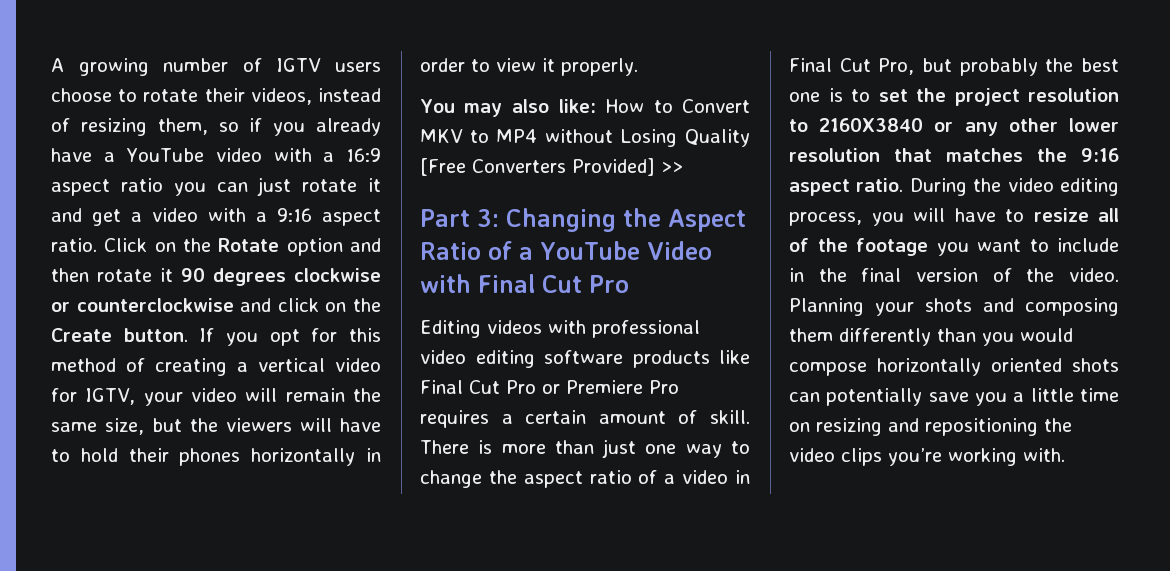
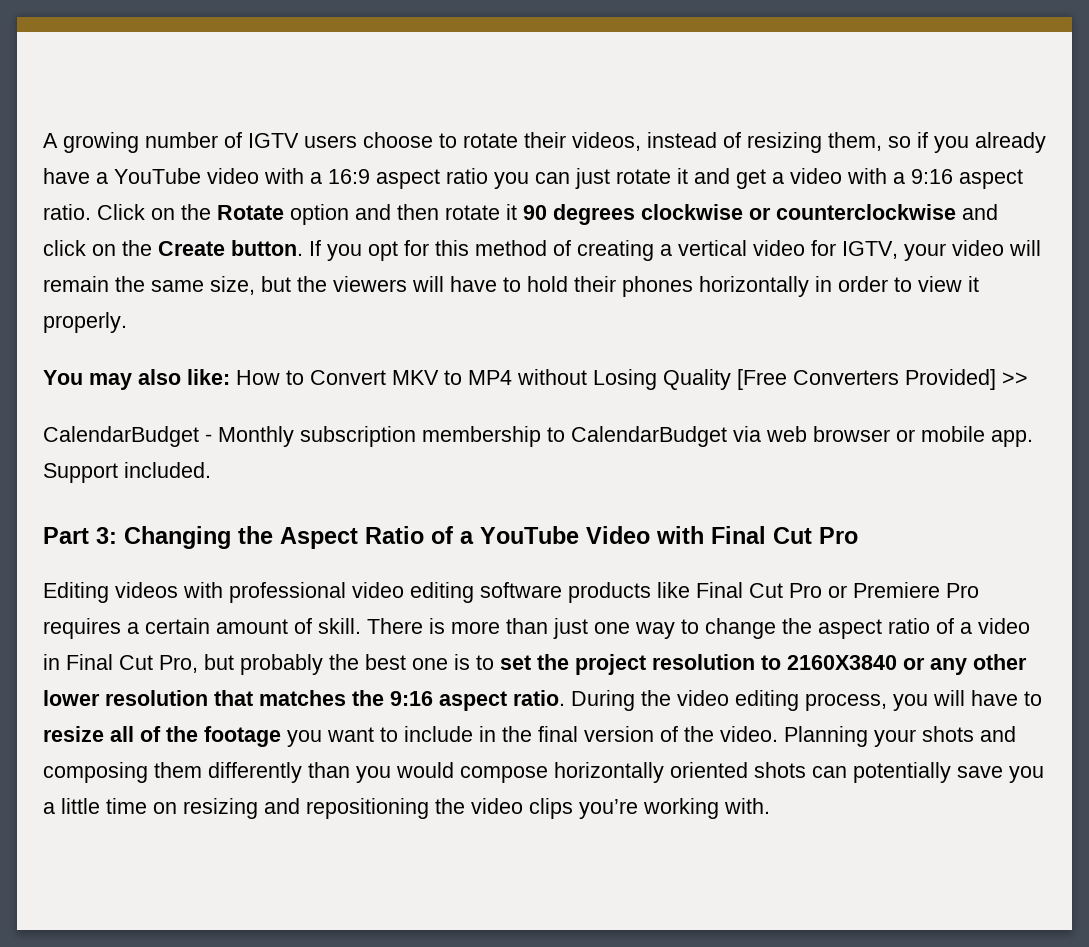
(683, 167) none -> [43,426,1033,447] [43,462,211,483] // CalendarBudget - Monthly subscription membership to CalendarBudget via web browser or mobile app. Support included.

